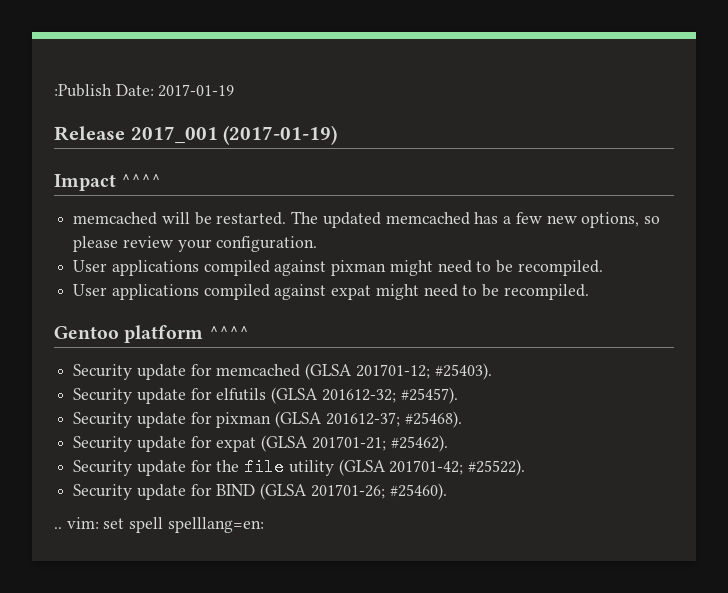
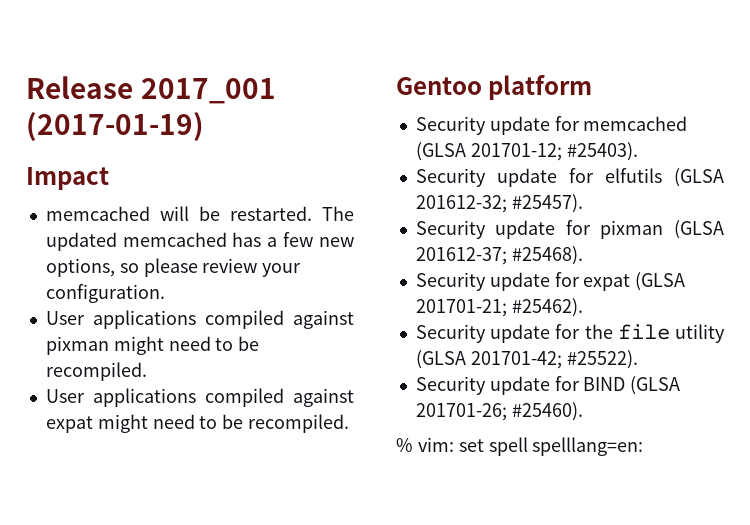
[54,84,235,97] :Publish Date: 2017-01-19 // -> (26, 87) none
[121,174,162,187] ^^^^ -> (109, 178) none
[208,326,249,339] ^^^^ -> (593, 87) none
[54,527,62,529] .. -> [396,438,413,452] %

